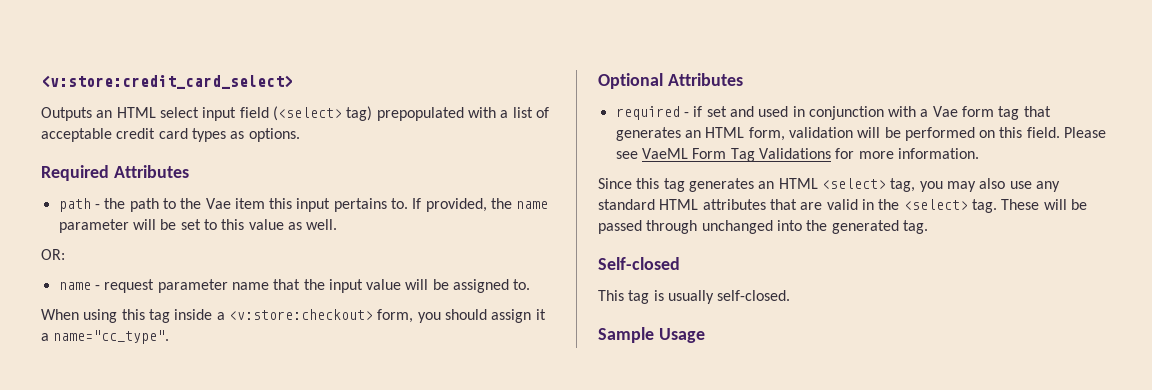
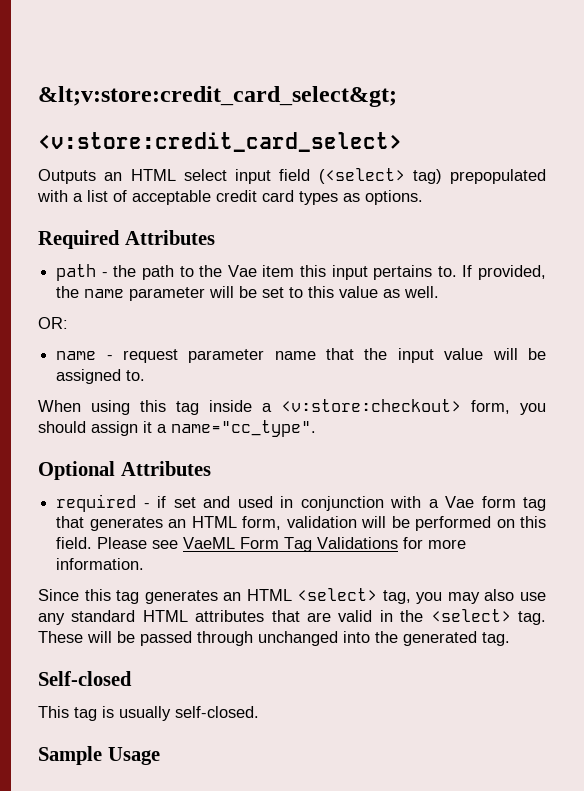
(41, 82) none -> [38,86,397,107] &lt;v:store:credit_card_select&gt; //

